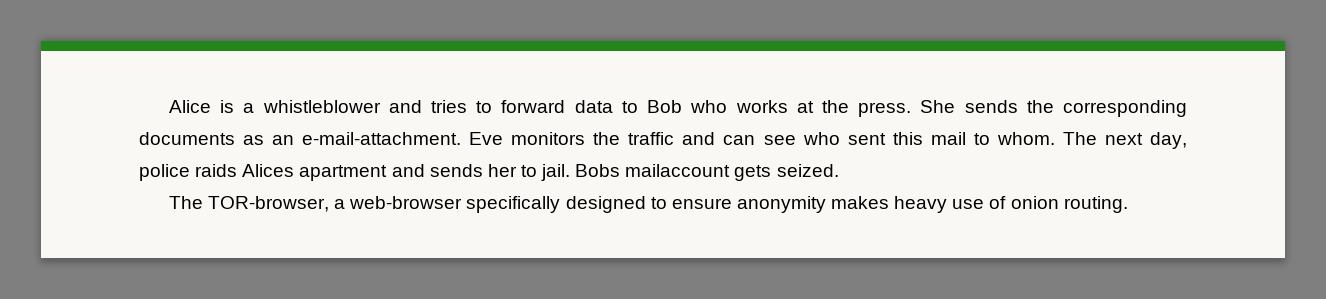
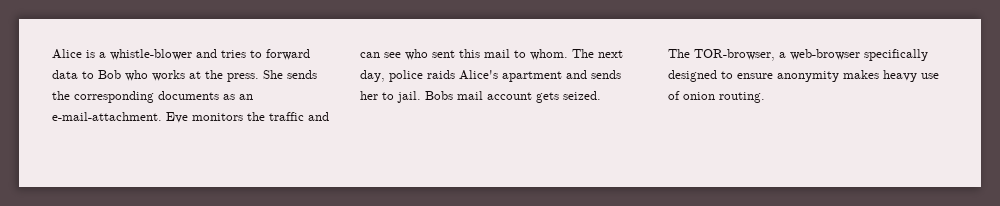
[262,100,381,113] whistleblower -> [110,49,192,60] whistle-blower
[242,164,295,177] Alices -> [459,70,498,80] Alice's
[625,164,731,177] mailaccount -> [457,91,532,100] mail account

